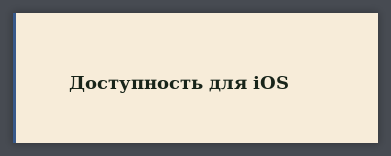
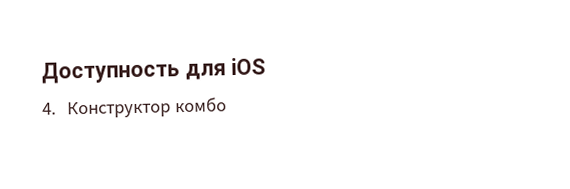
(289, 82) none -> [42,97,227,119] // 4. Конструктор комбо

